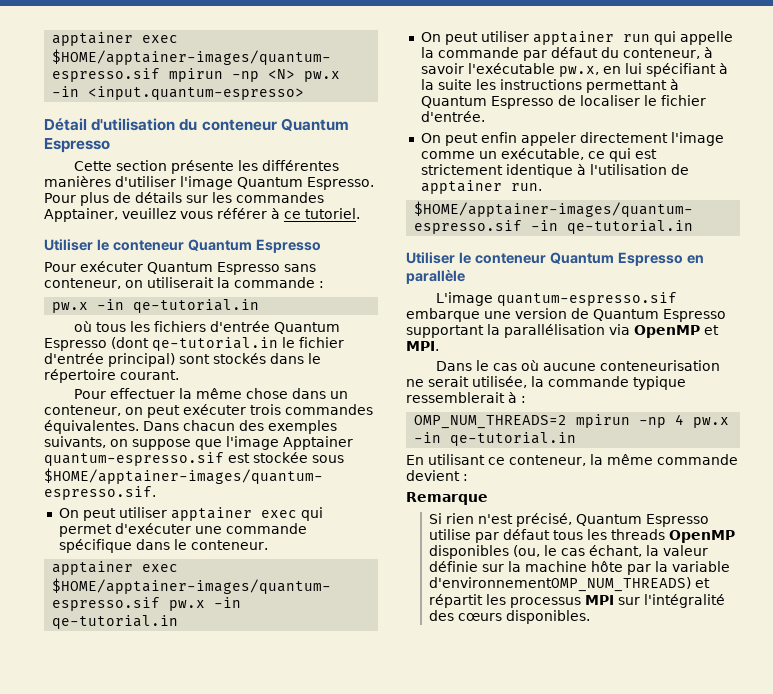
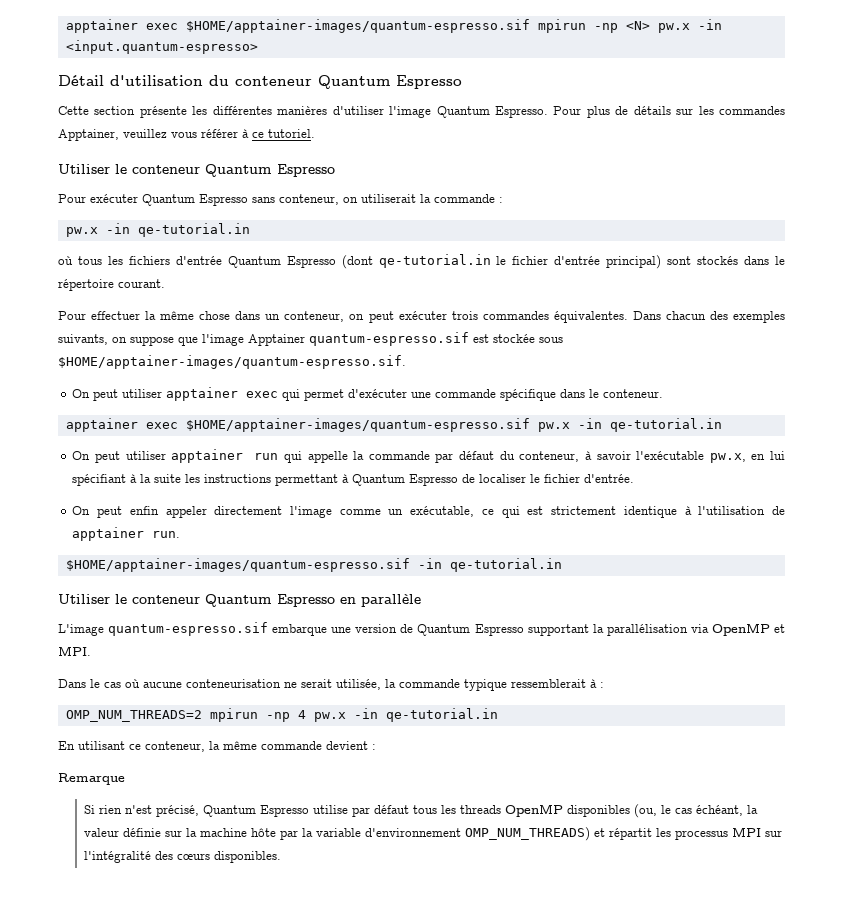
[589,545,643,557] échant, -> [695,805,743,816] échéant,
[429,577,692,592] d'environnementOMP_NUM_THREADS) -> [364,827,590,841] d'environnement OMP_NUM_THREADS)

